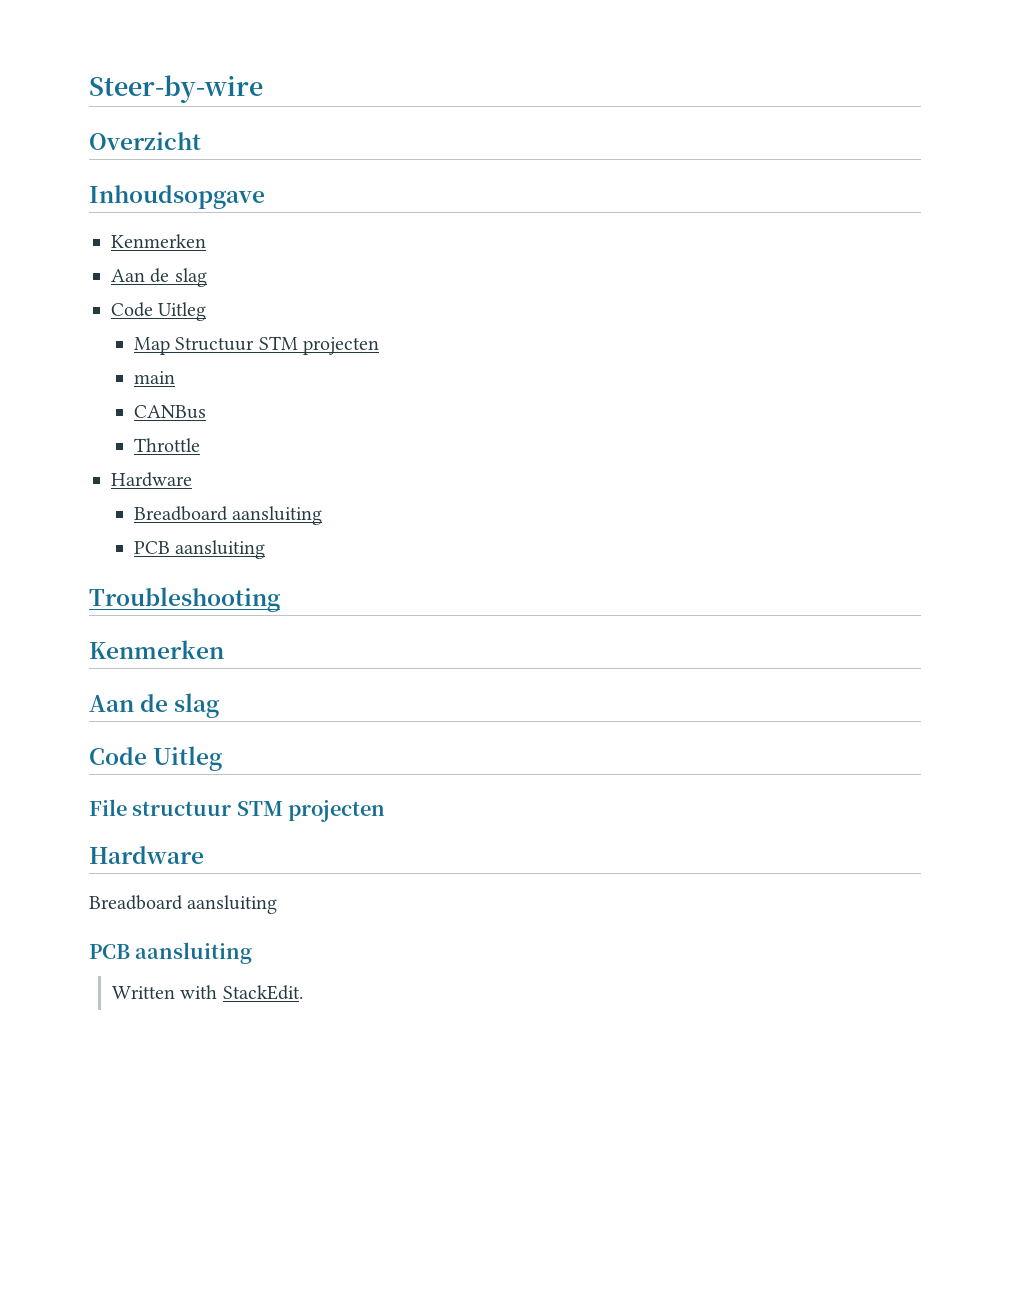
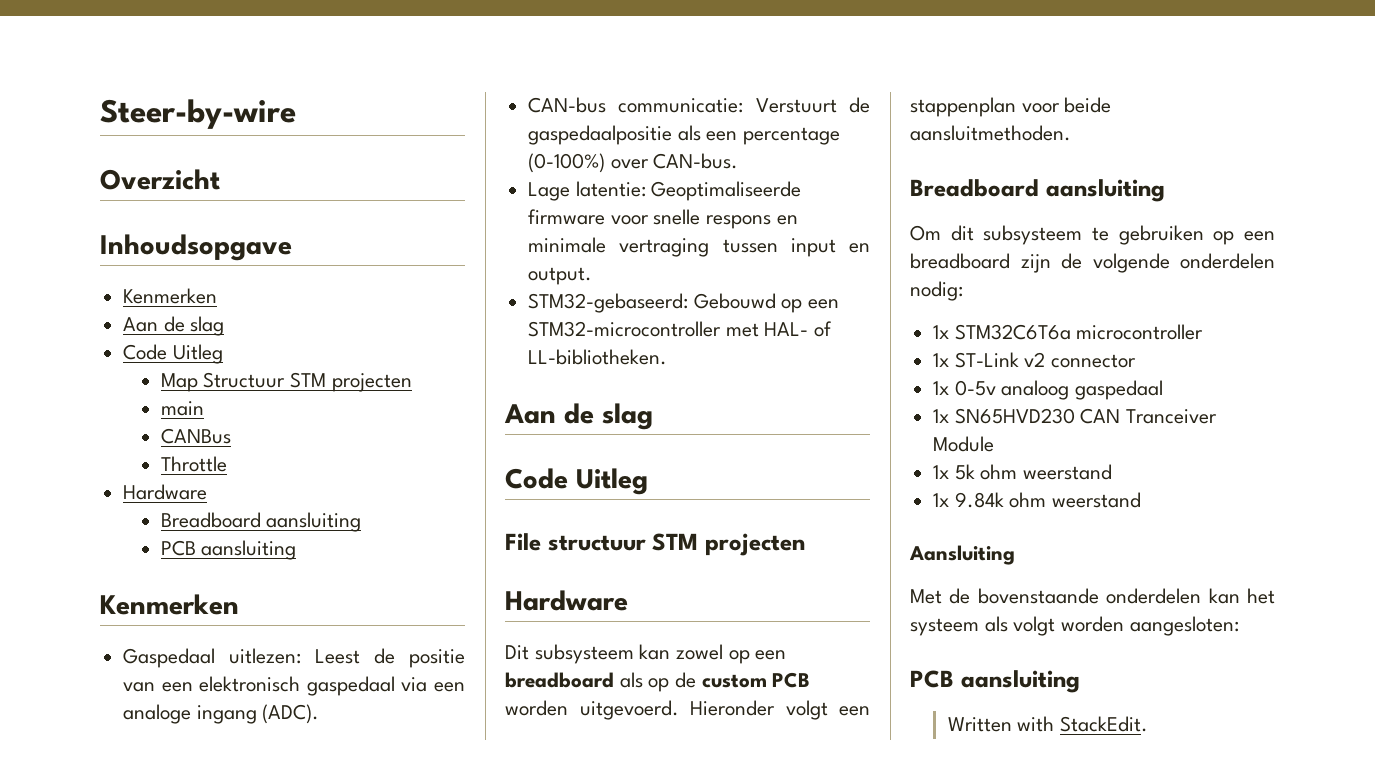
[89,587,280,612] [89,640,224,659] Troubleshooting // Kenmerken -> [100,594,239,615] [123,648,465,668] [123,676,465,696] [123,704,320,724] [528,97,870,113] [528,125,841,145] [528,153,739,173] [528,181,802,201] [528,209,798,229] [528,237,870,257] [528,267,593,285] [528,293,840,313] [528,321,833,337] [528,349,668,365] Kenmerken // Gaspedaal uitlezen: Leest de positie van een elektronisch gaspedaal via een analoge ingang (ADC). // CAN-bus communicatie: Verstuurt de gaspedaalpositie als een percentage (0-100%) over CAN-bus. // Lage latentie: Geoptimaliseerde firmware voor snelle respons en minimale vertraging tussen input en output. // STM32-gebaseerd: Gebouwd op een STM32-microcontroller met HAL- of LL-bibliotheken.
[89,895,278,914] Breadboard aansluiting -> [505,644,787,664] [505,672,811,692] [505,700,870,720] [910,97,1112,117] [910,125,1071,141] [910,179,1165,202] [910,225,1275,245] [910,253,1275,273] [910,281,963,301] [933,324,1204,340] [933,352,1137,368] [933,380,1164,400] [933,408,1218,424] [933,436,995,452] [933,464,1113,480] [933,492,1142,508] [909,545,1015,565] [910,588,1275,604] [910,616,1239,636] Dit subsysteem kan zowel op een breadboard als op de custom PCB worden uitgevoerd. Hieronder volgt een stappenplan voor beide aansluitmethoden. // Breadboard aansluiting // Om dit subsysteem te gebruiken op een breadboard zijn de volgende onderdelen nodig: // 1x STM32C6T6a microcontroller // 1x ST-Link v2 connector // 1x 0-5v analoog gaspedaal // 1x SN65HVD230 CAN Tranceiver Module // 1x 5k ohm weerstand // 1x 9.84k ohm weerstand // Aansluiting // Met de bovenstaande onderdelen kan het systeem als volgt worden aangesloten:

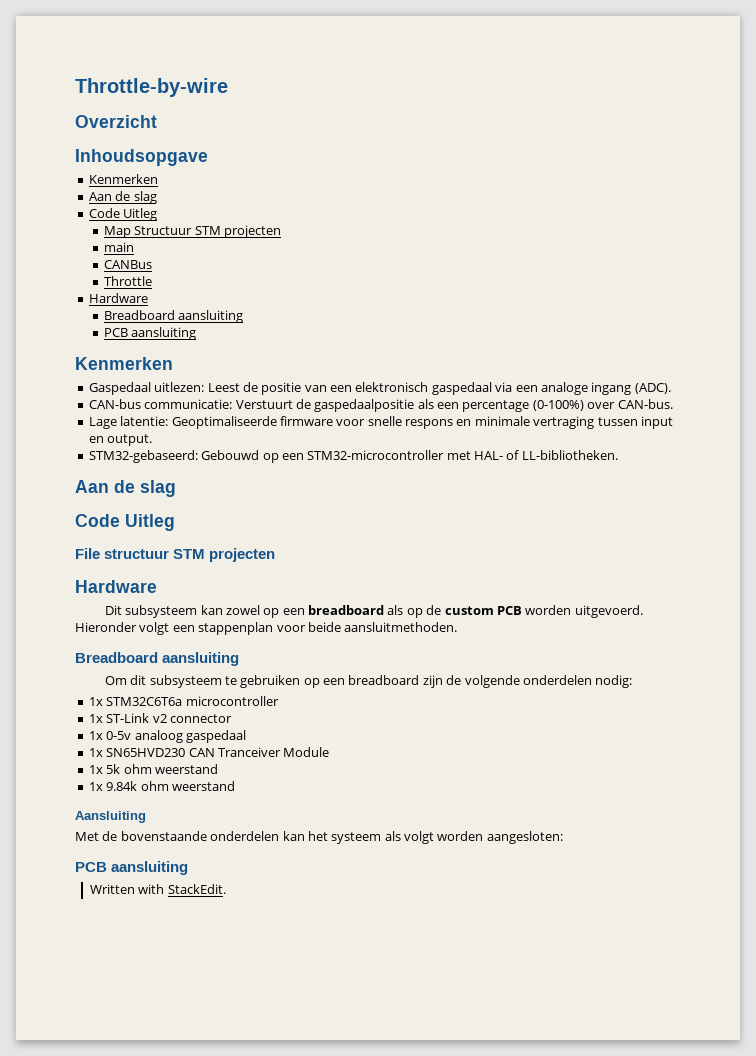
[100,99,296,129] Steer-by-wire -> [75,78,228,97] Throttle-by-wire

